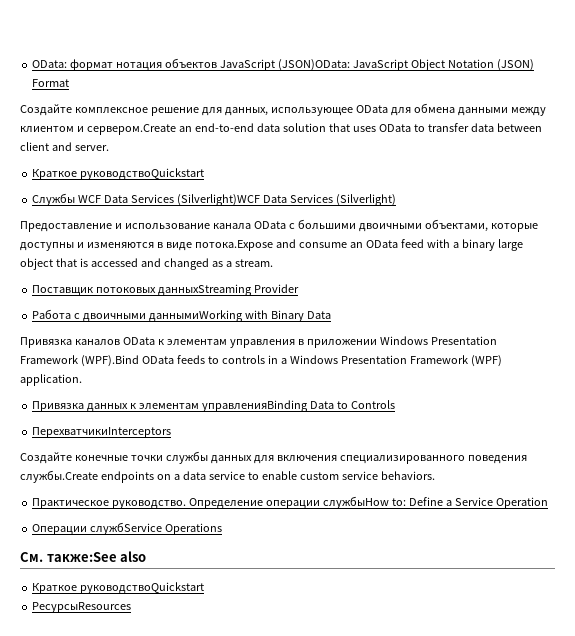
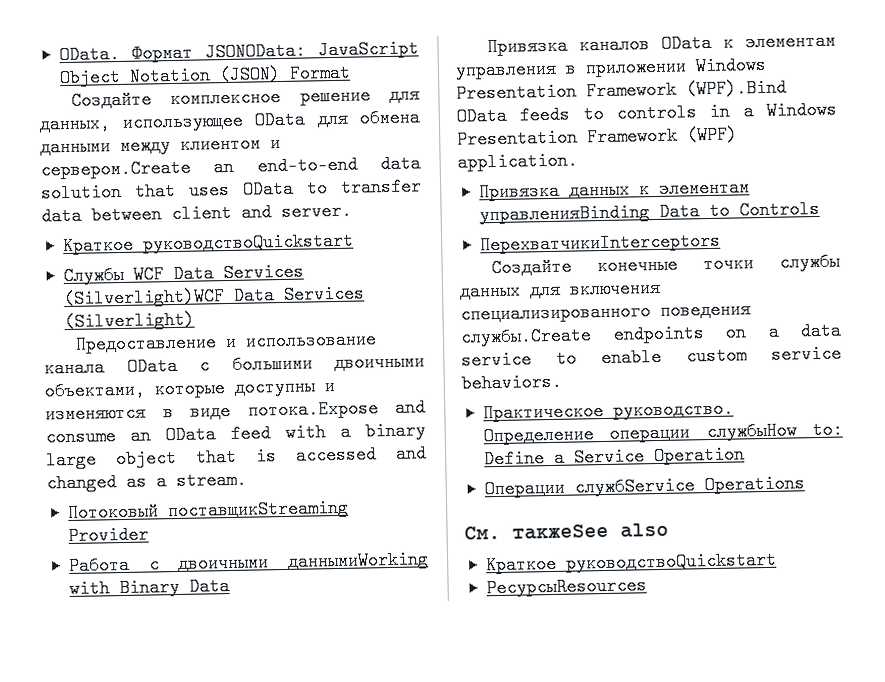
[32,58,350,71] OData: формат нотация объектов JavaScript (JSON)OData: -> [58,41,306,65] OData. Формат JSONOData:
[32,284,253,296] Поставщик потоковых данныхStreaming -> [67,498,349,523] Потоковый поставщикStreaming
[46,552,117,562] также:See -> [512,523,609,540] такжеSee

